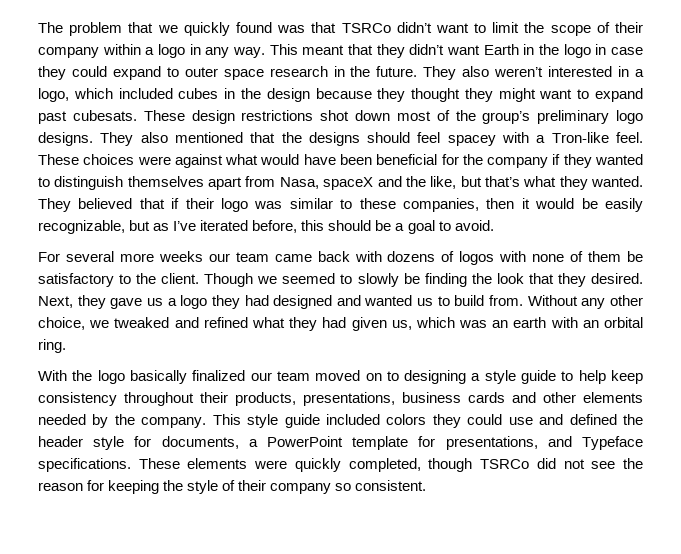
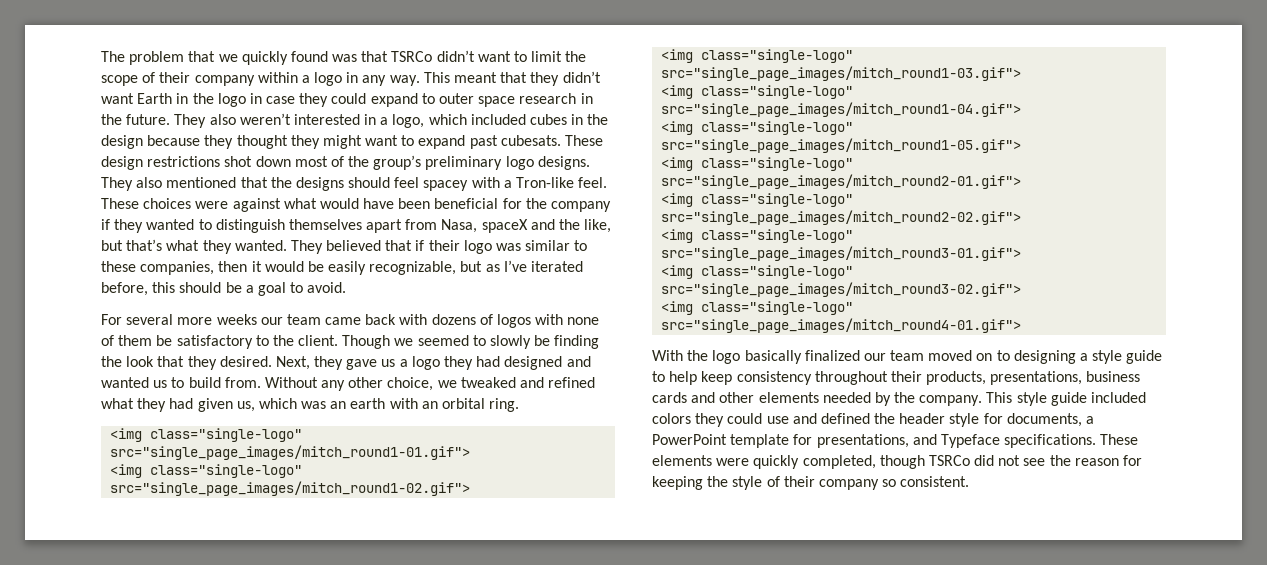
(66, 346) none -> [110,428,303,442] [110,445,471,460] [110,464,303,478] [110,481,471,496] [661,49,854,63] [661,66,1022,81] [661,85,854,99] [661,102,1022,117] [661,121,854,135] [661,138,1022,153] [661,157,854,171] [661,174,1022,189] [661,193,854,207] [661,210,1022,225] [661,229,854,243] [661,246,1022,261] [661,265,854,279] [661,282,1022,297] [661,301,854,315] [661,318,1022,333] // <img class="single-logo" src="single_page_images/mitch_round1-01.gif"> // <img class="single-logo" src="single_page_images/mitch_round1-02.gif"> // <img class="single-logo" src="single_page_images/mitch_round1-03.gif"> // <img class="single-logo" src="single_page_images/mitch_round1-04.gif"> // <img class="single-logo" src="single_page_images/mitch_round1-05.gif"> // <img class="single-logo" src="single_page_images/mitch_round2-01.gif"> // <img class="single-logo" src="single_page_images/mitch_round2-02.gif"> // <img class="single-logo" src="single_page_images/mitch_round3-01.gif"> // <img class="single-logo" src="single_page_images/mitch_round3-02.gif"> // <img class="single-logo" src="single_page_images/mitch_round4-01.gif">

